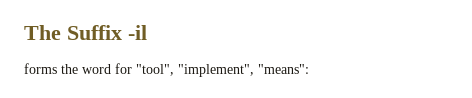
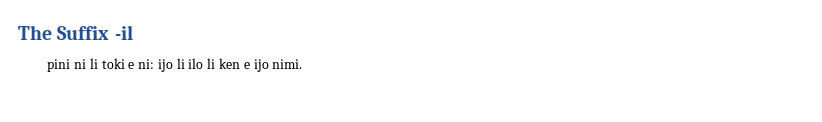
[24,63,309,77] forms the word for "tool", "implement", "means": -> [47,58,303,72] pini ni li toki e ni: ijo li ilo li ken e ijo nimi.

